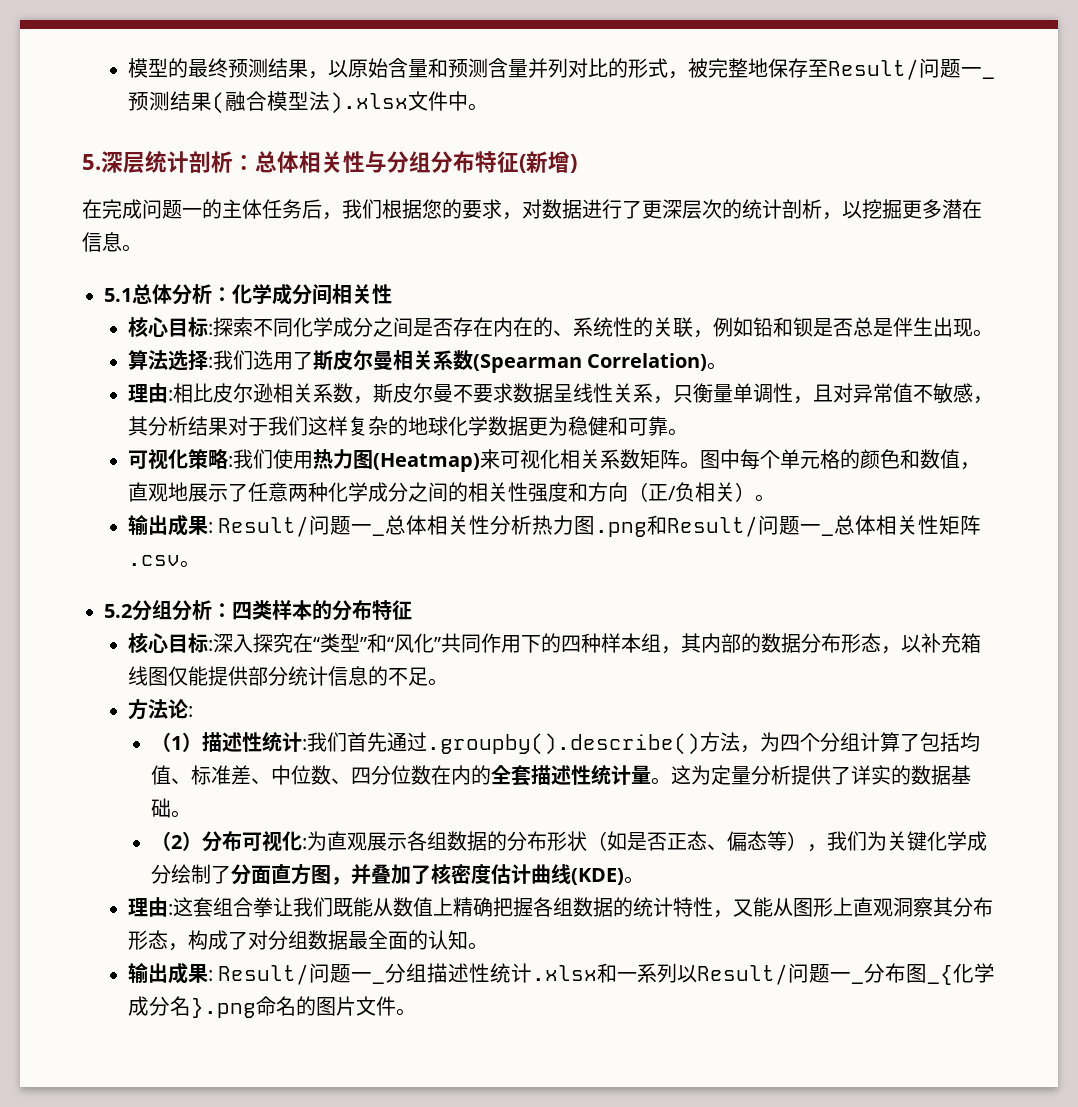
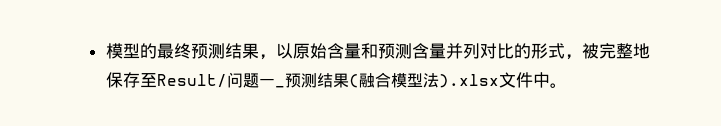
[82,150,577,174] [82,199,982,220] [82,232,142,252] [104,283,392,305] [127,317,993,338] [127,350,728,373] [127,383,993,404] [127,416,688,436] [127,448,980,472] [127,482,775,502] [127,514,373,537] [372,515,822,537] [821,515,982,536] [127,555,200,568] [104,600,412,621] [127,633,981,654] [127,666,448,686] [127,699,193,720] [151,731,981,755] [151,764,972,786] [151,798,192,818] [151,831,988,852] [151,864,645,885] [127,897,993,918] [127,930,488,951] [127,962,373,985] [372,963,852,985] [851,963,996,985] [127,996,416,1018] // 5.深层统计剖析：总体相关性与分组分布特征(新增) // 在完成问题一的主体任务后，我们根据您的要求，对数据进行了更深层次的统计剖析，以挖掘更多潜在信息。 // 5.1总体分析：化学成分间相关性 // 核心目标:探索不同化学成分之间是否存在内在的、系统性的关联，例如铅和钡是否总是伴生出现。 // 算法选择:我们选用了斯皮尔曼相关系数(Spearman Correlation)。 // 理由:相比皮尔逊相关系数，斯皮尔曼不要求数据呈线性关系，只衡量单调性，且对异常值不敏感，其分析结果对于我们这样复杂的地球化学数据更为稳健和可靠。 // 可视化策略:我们使用热力图(Heatmap)来可视化相关系数矩阵。图中每个单元格的颜色和数值，直观地展示了任意两种化学成分之间的相关性强度和方向（正/负相关）。 // 输出成果: Result/问题一_总体相关性分析热力图.png和Result/问题一_总体相关性矩阵.csv。 // 5.2分组分析：四类样本的分布特征 // 核心目标:深入探究在“类型”和“风化”共同作用下的四种样本组，其内部的数据分布形态，以补充箱线图仅能提供部分统计信息的不足。 // 方法论: // （1）描述性统计:我们首先通过.groupby().describe()方法，为四个分组计算了包括均值、标准差、中位数、四分位数在内的全套描述性统计量。这为定量分析提供了详实的数据基础。 // （2）分布可视化:为直观展示各组数据的分布形状（如是否正态、偏态等），我们为关键化学成分绘制了分面直方图，并叠加了核密度估计曲线(KDE)。 // 理由:这套组合拳让我们既能从数值上精确把握各组数据的统计特性，又能从图形上直观洞察其分布形态，构成了对分组数据最全面的认知。 // 输出成果: Result/问题一_分组描述性统计.xlsx和一系列以Result/问题一_分布图_{化学成分名}.png命名的图片文件。 -> (567, 85) none

